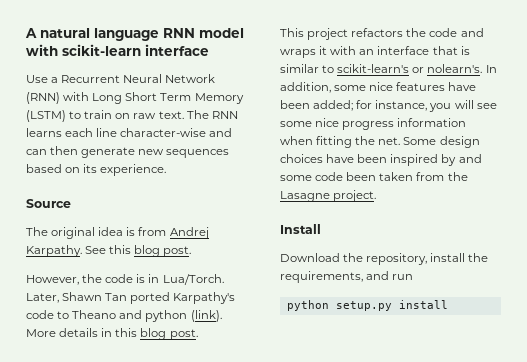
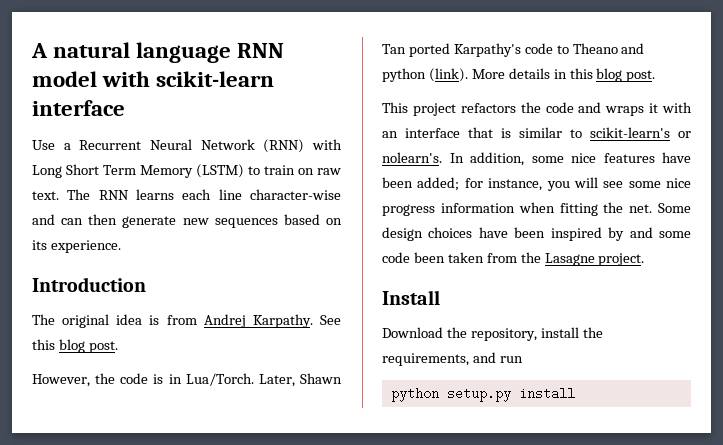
[26,199,71,208] Source -> [32,277,146,292] Introduction

